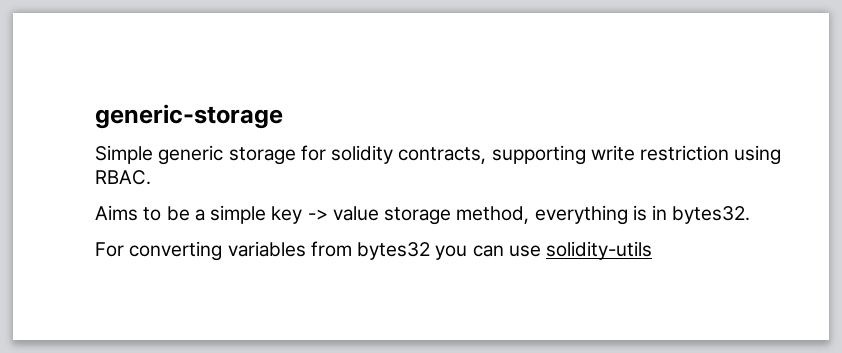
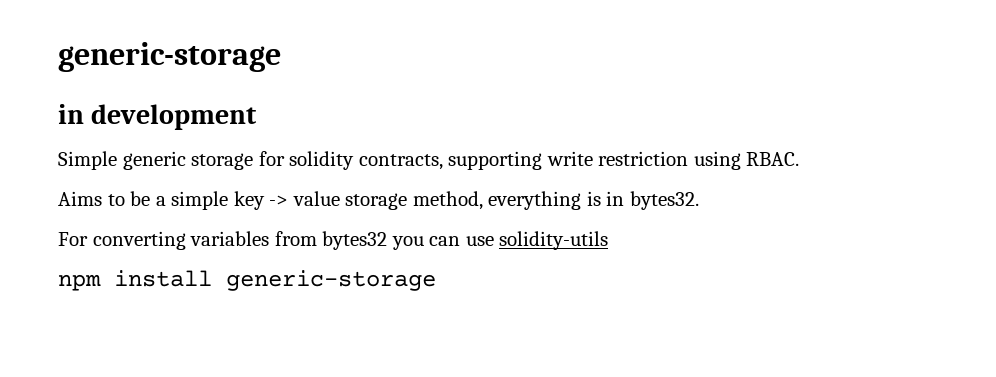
[95,104,283,129] generic-storage -> [58,42,281,72] [58,104,258,130] generic-storage // in development
(653, 250) none -> [58,270,436,291] // npm install generic-storage

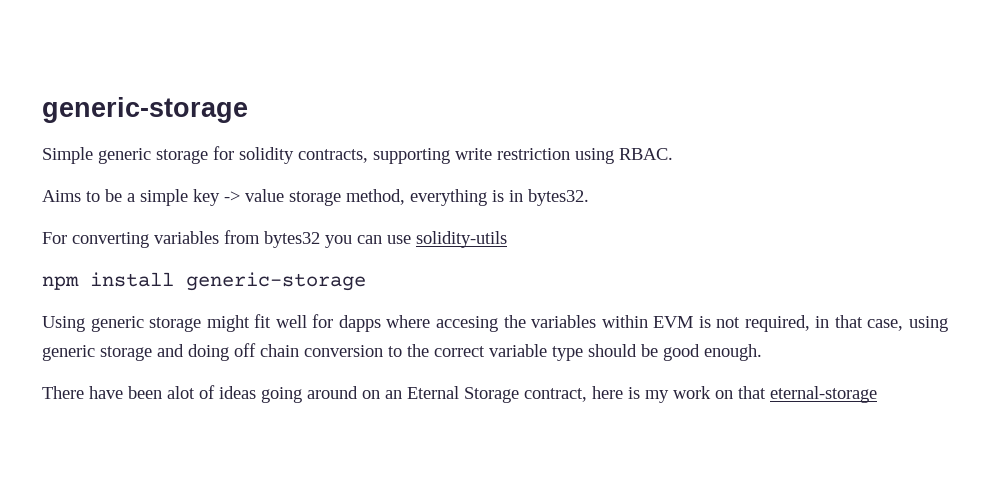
[58,42,281,72] [58,104,258,130] generic-storage // in development -> [42,97,248,123] generic-storage
(436, 280) none -> [42,314,948,332] [42,343,762,361] [42,385,877,403] // Using generic storage might fit well for dapps where accesing the variables within EVM is not required, in that case, using generic storage and doing off chain conversion to the correct variable type should be good enough. // There have been alot of ideas going around on an Eternal Storage contract, here is my work on that eternal-storage

